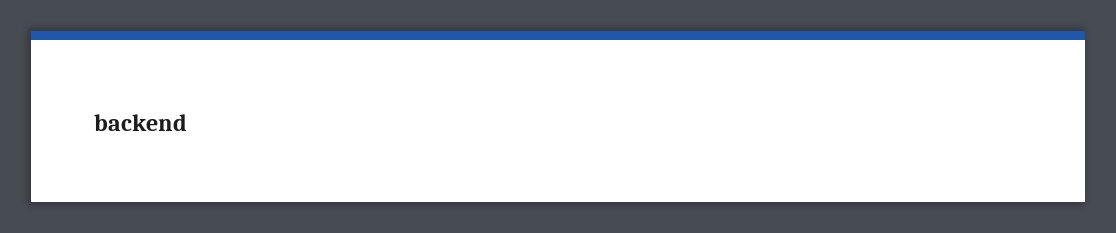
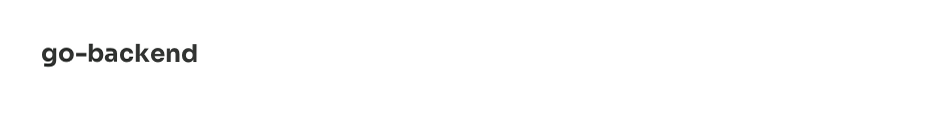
[94,114,187,131] backend -> [40,43,199,69] go-backend

